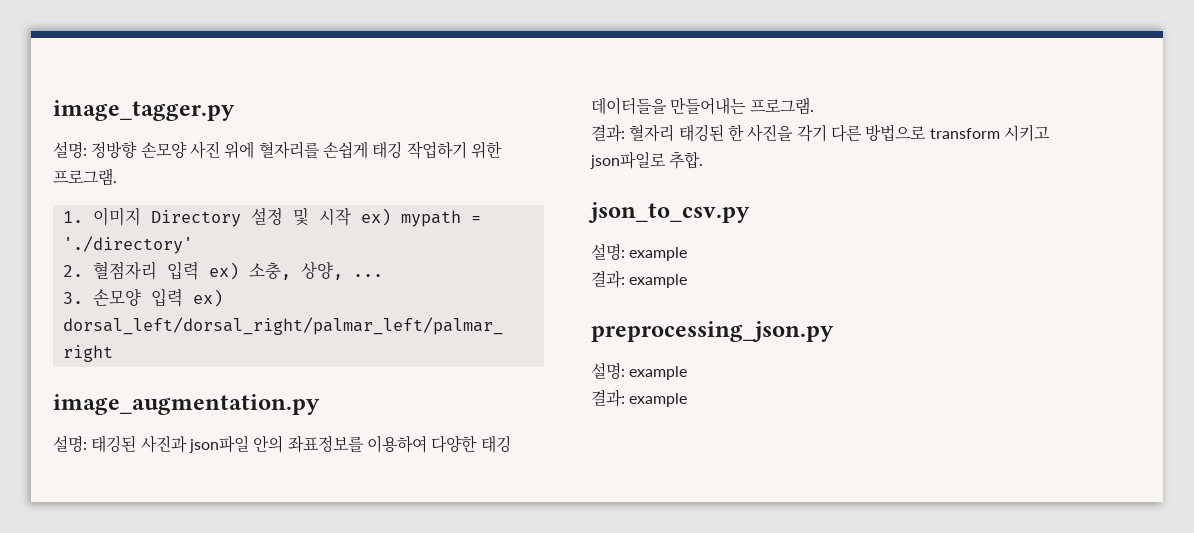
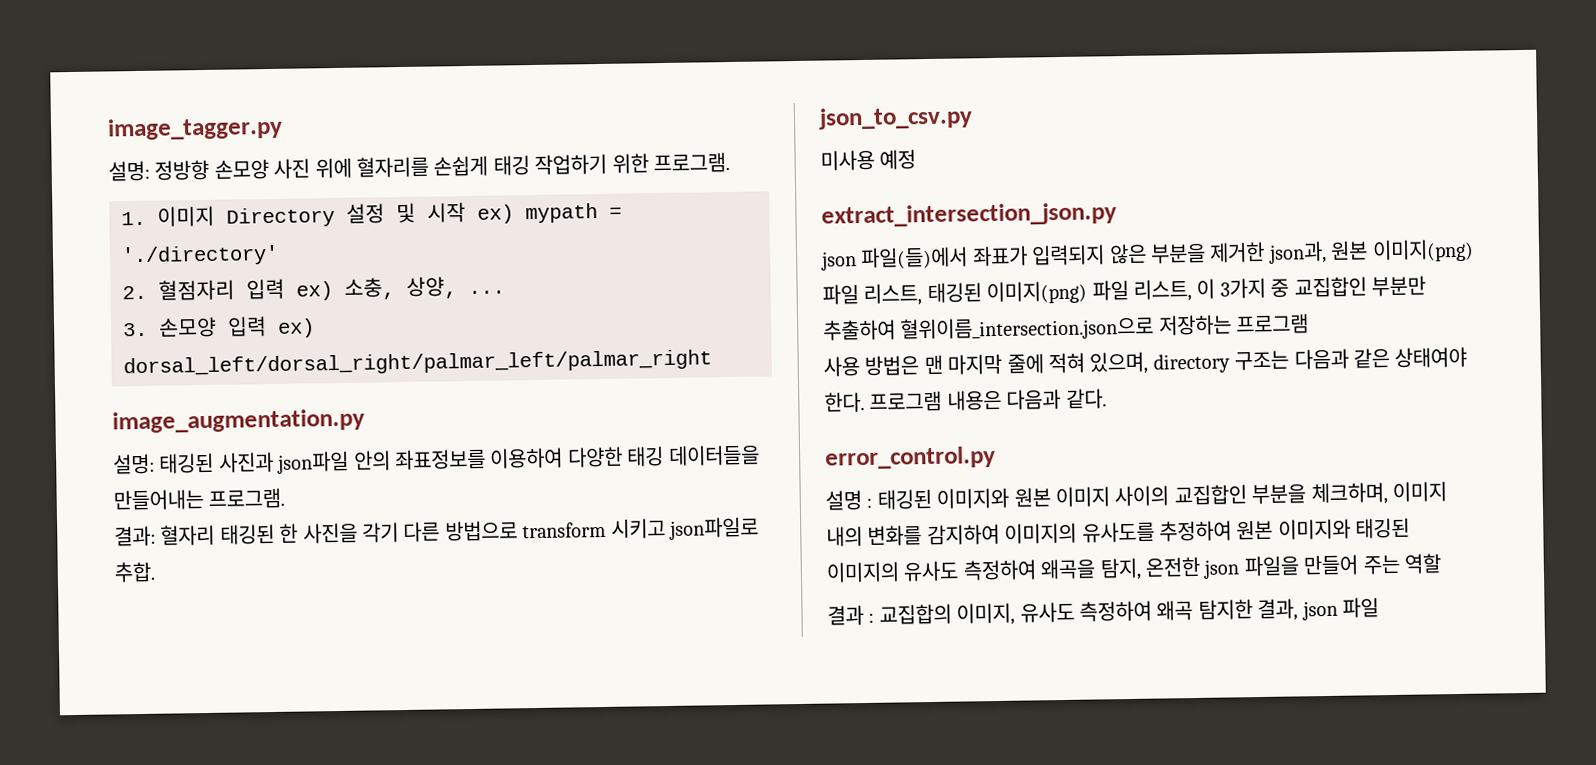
[591,243,688,261] [591,270,688,288] [591,321,834,342] [591,362,688,380] [591,389,688,407] 설명: example // 결과: example // preprocessing_json.py // 설명: example // 결과: example -> [820,149,917,171] [821,202,1117,228] [821,238,1474,271] [822,275,1426,306] [823,313,1310,342] [823,346,1468,377] [824,388,1107,413] [825,446,996,470] [825,481,1447,511] [826,517,1411,547] [826,553,1441,583] [827,597,1379,626] 미사용 예정 // extract_intersection_json.py // json 파일(들)에서 좌표가 입력되지 않은 부분을 제거한 json과, 원본 이미지(png) 파일 리스트, 태깅된 이미지(png) 파일 리스트, 이 3가지 중 교집합인 부분만 추출하여 혈위이름_intersection.json으로 저장하는 프로그램 // 사용 방법은 맨 마지막 줄에 적혀 있으며, directory 구조는 다음과 같은 상태여야 한다. 프로그램 내용은 다음과 같다. // error_control.py // 설명 : 태깅된 이미지와 원본 이미지 사이의 교집합인 부분을 체크하며, 이미지 내의 변화를 감지하여 이미지의 유사도를 추정하여 원본 이미지와 태깅된 이미지의 유사도 측정하여 왜곡을 탐지, 온전한 json 파일을 만들어 주는 역할 // 결과 : 교집합의 이미지, 유사도 측정하여 왜곡 탐지한 결과, json 파일

